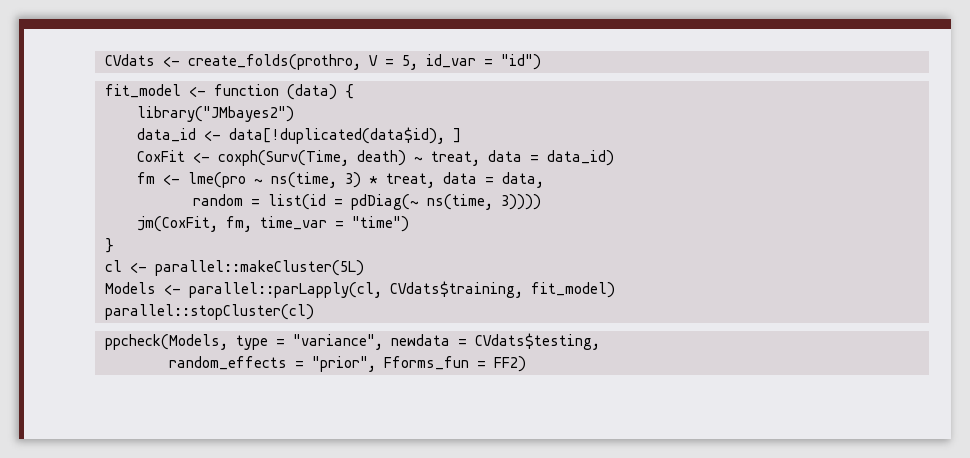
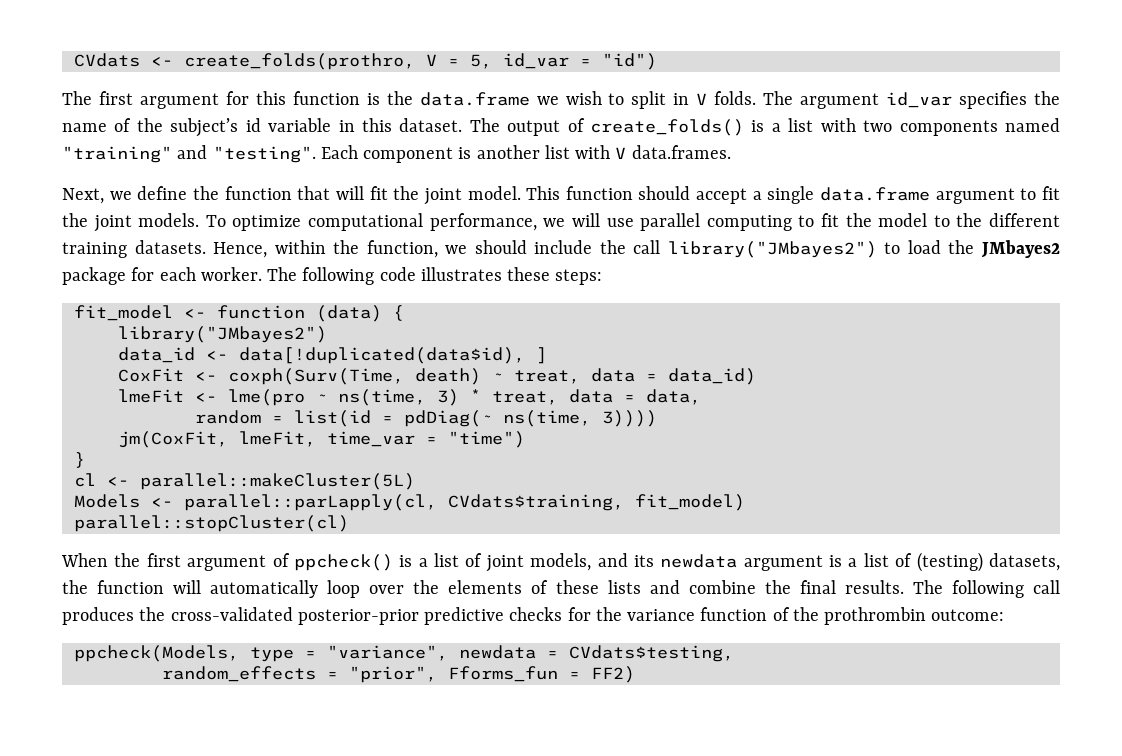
(541, 62) none -> [62,91,1061,109] [62,118,1061,137] [62,145,731,163] [62,186,1060,205] [62,213,1060,232] [62,240,1060,258] [62,267,603,285] // The first argument for this function is the data.frame we wish to split in V folds. The argument id_var specifies the name of the subject’s id variable in this dataset. The output of create_folds() is a list with two components named "training" and "testing". Each component is another list with V data.frames. // Next, we define the function that will fit the joint model. This function should accept a single data.frame argument to fit the joint models. To optimize computational performance, we will use parallel computing to fit the model to the different training datasets. Hence, within the function, we should include the call library("JMbayes2") to load the JMbayes2 package for each worker. The following code illustrates these steps:
[136,172,155,184] fm -> [117,389,184,403] lmeFit
[225,216,252,232] fm, -> [238,431,316,447] lmeFit,
(314, 312) none -> [61,552,1060,572] [62,580,1060,598] [62,607,1005,625] // When the first argument of ppcheck() is a list of joint models, and its newdata argument is a list of (testing) datasets, the function will automatically loop over the elements of these lists and combine the final results. The following call produces the cross-validated posterior-prior predictive checks for the variance function of the prothrombin outcome:

